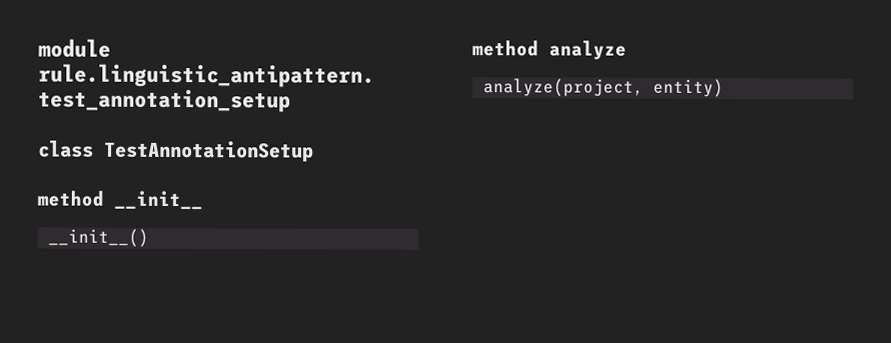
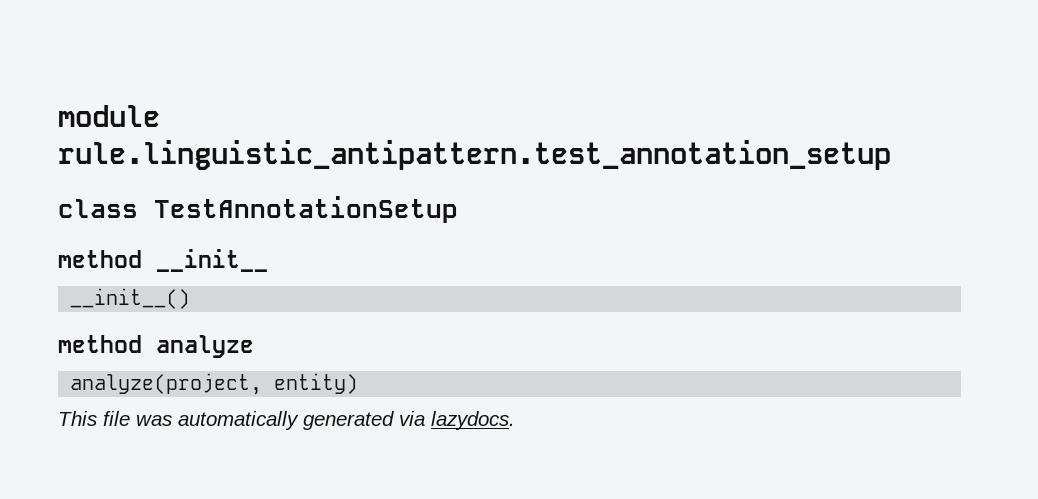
(725, 88) none -> [58,411,515,430] // This file was automatically generated via lazydocs.

